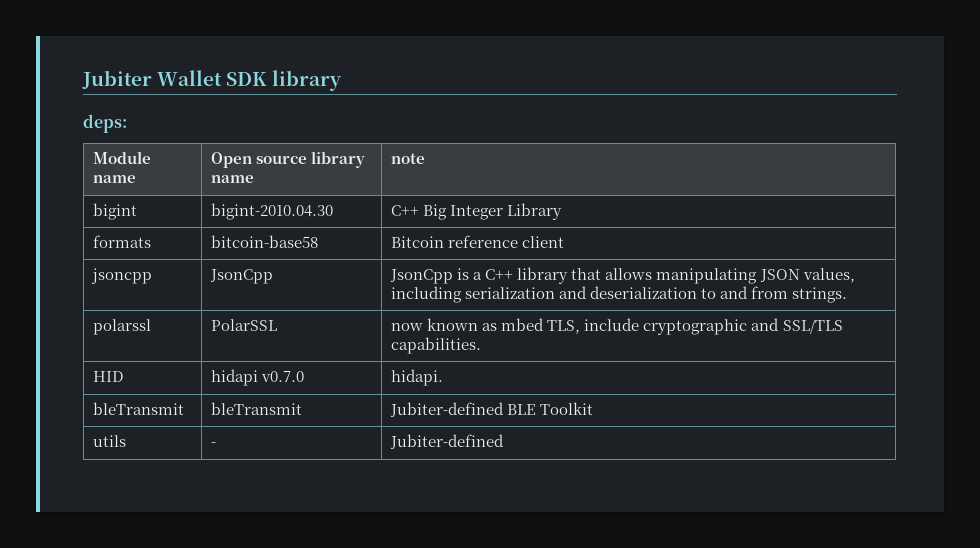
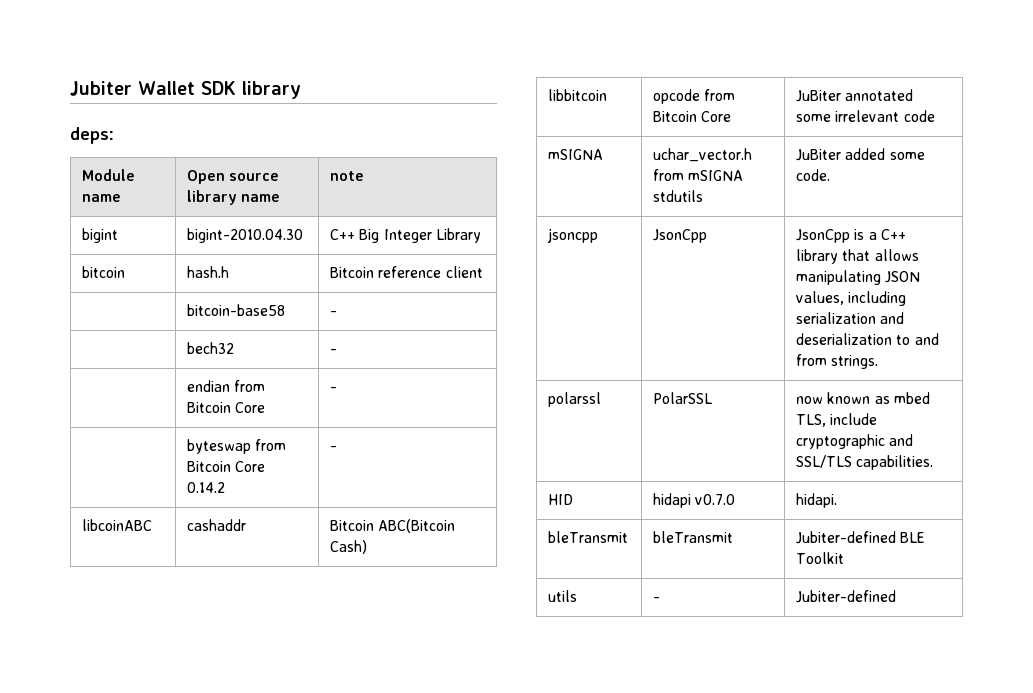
[93,235,152,248] [211,235,319,248] formats | bitcoin-base58 -> [82,266,126,278] [187,266,230,278] bitcoin | hash.h
(565, 242) none -> [187,304,286,316] [330,311,338,316] [187,342,235,354] [330,349,338,354] [187,380,266,392] [187,402,266,413] [330,387,338,392] [187,439,287,454] [187,461,266,472] [187,482,226,493] [330,446,338,451] [82,519,153,531] [187,519,247,531] [330,519,456,533] [330,540,368,554] [548,89,608,101] [653,89,736,104] [653,111,732,122] [796,89,914,102] [796,110,935,122] [548,149,604,160] [653,148,753,162] [653,169,744,181] [653,190,704,202] [796,148,925,161] [796,169,831,181] // | bitcoin-base58 | - // | bech32 | - // | endian from Bitcoin Core | - // | byteswap from Bitcoin Core 0.14.2 | - // libcoinABC | cashaddr | Bitcoin ABC(Bitcoin Cash) // libbitcoin | opcode from Bitcoin Core | JuBiter annotated some irrelevant code // mSIGNA | uchar_vector.h from mSIGNA stdutils | JuBiter added some code.

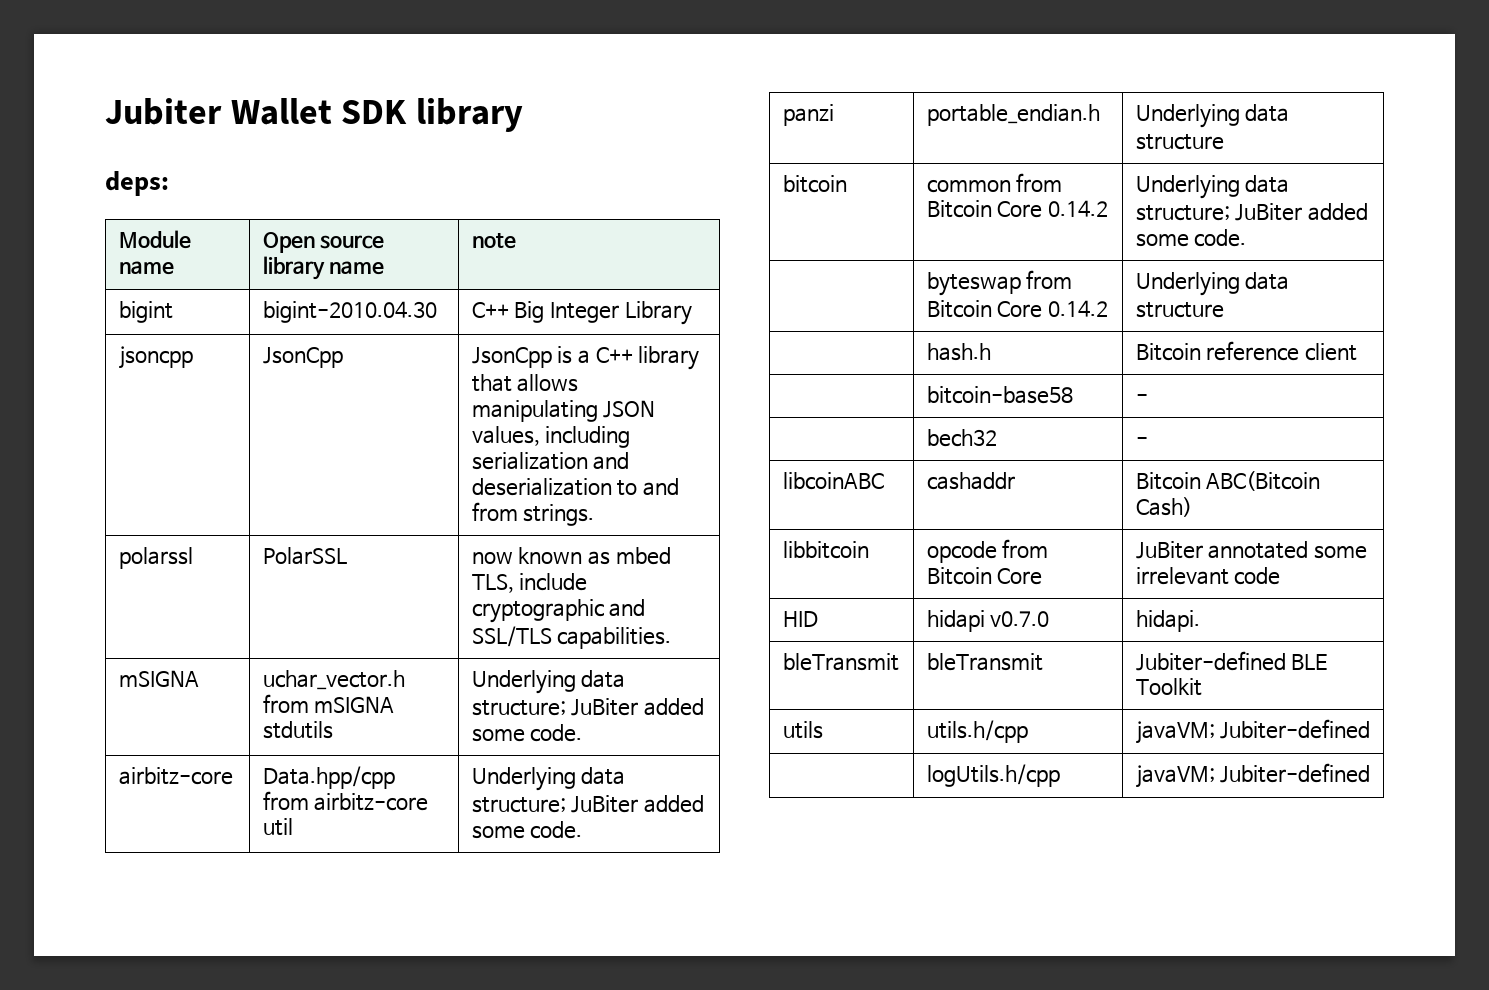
[82,266,126,278] [187,266,230,278] [330,266,483,278] [187,304,286,316] [330,311,338,316] [187,342,235,354] [330,349,338,354] [187,380,266,392] [187,402,266,413] [330,387,338,392] [187,439,287,454] [187,461,266,472] [187,482,226,493] [330,446,338,451] [82,519,153,531] [187,519,247,531] [330,519,456,533] [330,540,368,554] [548,89,608,101] [653,89,736,104] [653,111,732,122] [796,89,914,102] [796,110,935,122] [548,149,604,160] [653,148,753,162] [653,169,744,181] [653,190,704,202] [796,148,925,161] [796,169,831,181] // bitcoin | hash.h | Bitcoin reference client // | bitcoin-base58 | - // | bech32 | - // | endian from Bitcoin Core | - // | byteswap from Bitcoin Core 0.14.2 | - // libcoinABC | cashaddr | Bitcoin ABC(Bitcoin Cash) // libbitcoin | opcode from Bitcoin Core | JuBiter annotated some irrelevant code // mSIGNA | uchar_vector.h from mSIGNA stdutils | JuBiter added some code. -> (692, 313) none
(934, 462) none -> [118,670,199,687] [262,670,405,690] [262,694,395,713] [262,721,333,739] [471,670,626,694] [471,698,704,716] [471,724,583,742] [118,767,233,785] [262,766,395,789] [262,791,429,811] [262,818,293,836] [471,767,626,791] [471,795,704,813] [471,821,583,839] [782,104,834,126] [926,104,1100,126] [1135,104,1290,128] [1135,134,1224,150] [782,175,847,193] [926,173,1063,193] [926,200,1108,218] [1135,175,1290,199] [1135,203,1368,221] [1135,229,1247,247] [926,270,1073,296] [926,300,1108,318] [1135,272,1290,296] [1135,302,1224,318] [926,343,991,361] [1135,341,1357,361] [926,386,1073,404] [1135,394,1148,402] [926,429,997,447] [1135,437,1148,445] [782,472,884,490] [926,472,1015,490] [1135,471,1321,491] [1135,497,1192,517] [782,541,869,559] [926,539,1049,563] [926,567,1043,585] [1135,541,1367,559] [1135,567,1281,585] // mSIGNA | uchar_vector.h from mSIGNA stdutils | Underlying data structure; JuBiter added some code. // airbitz-core | Data.hpp/cpp from airbitz-core util | Underlying data structure; JuBiter added some code. // panzi | portable_endian.h | Underlying data structure // bitcoin | common from Bitcoin Core 0.14.2 | Underlying data structure; JuBiter added some code. // | byteswap from Bitcoin Core 0.14.2 | Underlying data structure // | hash.h | Bitcoin reference client // | bitcoin-base58 | - // | bech32 | - // libcoinABC | cashaddr | Bitcoin ABC(Bitcoin Cash) // libbitcoin | opcode from Bitcoin Core | JuBiter annotated some irrelevant code
[653,597,661,602] [796,590,897,603] - | Jubiter-defined -> [926,720,1028,743] [1135,719,1371,744] [926,764,1060,787] [1135,763,1371,788] utils.h/cpp | javaVM; Jubiter-defined // | logUtils.h/cpp | javaVM; Jubiter-defined

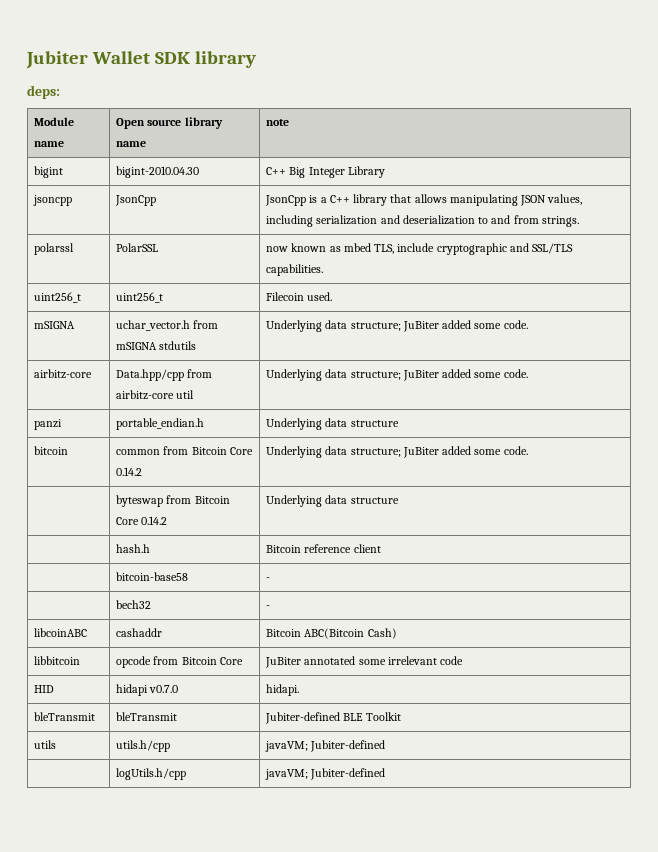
(672, 638) none -> [34,292,82,303] [116,292,164,303] [266,292,333,301] // uint256_t | uint256_t | Filecoin used.

